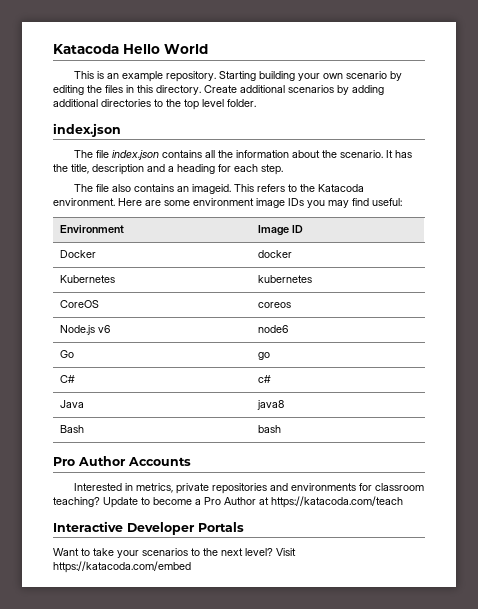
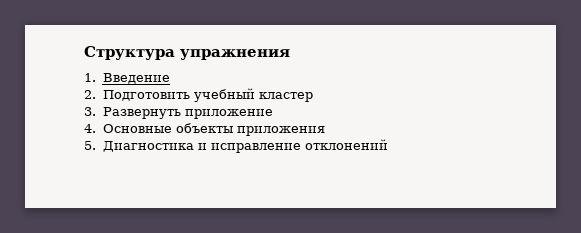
[53,44,208,54] [74,71,403,82] [53,85,384,95] [53,99,256,110] [53,123,121,137] [74,150,413,160] [53,164,283,175] [74,184,365,194] [53,198,402,208] [59,225,124,233] [257,225,303,236] [59,250,96,258] [257,250,292,258] [59,275,115,283] [257,275,312,283] [59,300,99,308] [257,302,291,308] [59,325,110,335] [257,325,288,333] [59,350,74,358] [257,352,270,360] [59,375,75,383] [257,375,271,383] [59,400,84,408] [256,400,284,410] [59,425,84,433] [257,425,281,433] [53,456,191,466] [74,483,425,494] [53,496,403,508] [53,521,244,535] [53,548,296,558] [53,561,191,573] Katacoda Hello World // This is an example repository. Starting building your own scenario by editing the files in this directory. Create additional scenarios by adding additional directories to the top level folder. // index.json // The file index.json contains all the information about the scenario. It has the title, description and a heading for each step. // The file also contains an imageid. This refers to the Katacoda environment. Here are some environment image IDs you may find useful: // Environment | Image ID // Docker | docker // Kubernetes | kubernetes // CoreOS | coreos // Node.js v6 | node6 // Go | go // C# | c# // Java | java8 // Bash | bash // Pro Author Accounts // Interested in metrics, private repositories and environments for classroom teaching? Update to become a Pro Author at https://katacoda.com/teach // Interactive Developer Portals // Want to take your scenarios to the next level? Visit https://katacoda.com/embed -> [84,46,290,60] [84,73,170,84] [84,88,313,102] [84,107,273,119] [84,123,325,136] [84,139,388,153] Структура упражнения // 1. Введение // 2. Подготовить учебный кластер // 3. Развернуть приложение // 4. Основные объекты приложения // 5. Диагностика и исправление отклонений

